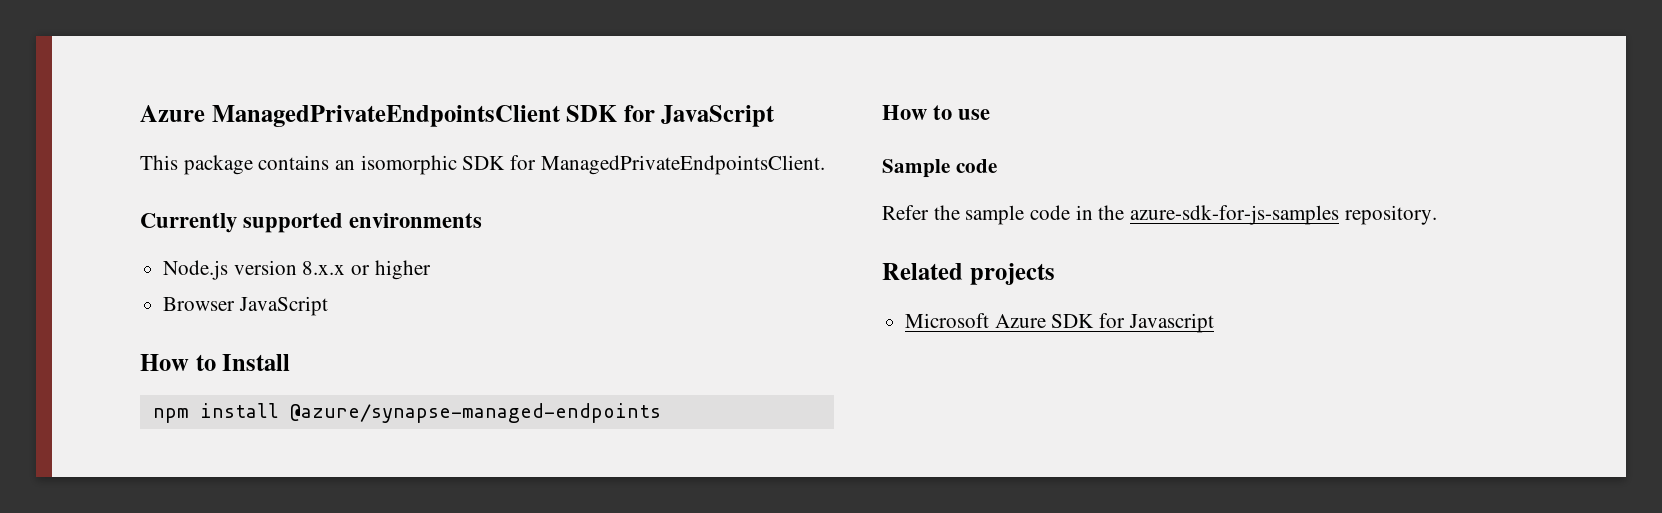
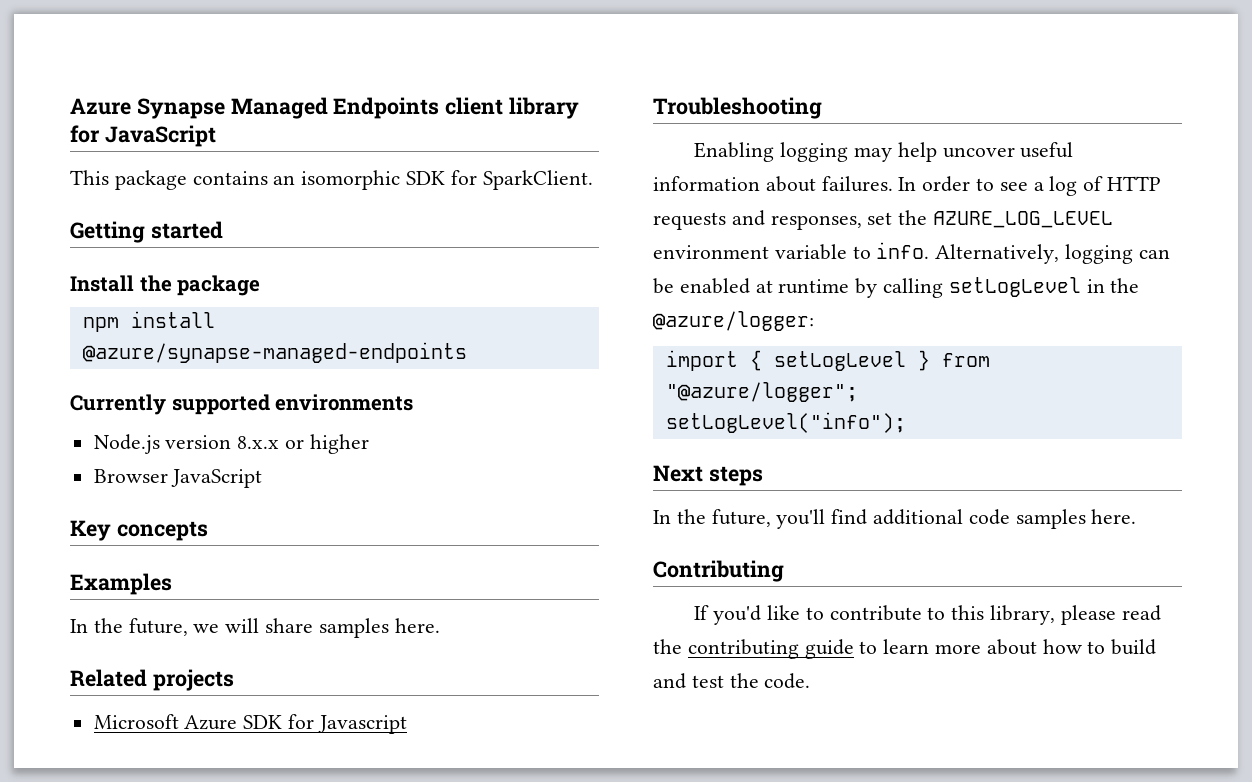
[140,105,618,127] Azure ManagedPrivateEndpointsClient SDK -> [70,97,580,119] Azure Synapse Managed Endpoints client library
[540,155,825,175] ManagedPrivateEndpointsClient. -> [482,170,593,190] [70,221,223,243] [70,275,261,296] [82,311,215,332] [82,342,467,363] SparkClient. // Getting started // Install the package // npm install @azure/synapse-managed-endpoints
[140,354,291,371] [152,403,661,423] [882,105,991,120] [882,159,997,178] [882,205,1437,225] How to Install // npm install @azure/synapse-managed-endpoints // How to use // Sample code // Refer the sample code in the azure-sdk-for-js-samples repository. -> [70,520,208,541] [70,573,172,595] [70,618,440,638] Key concepts // Examples // In the future, we will share samples here.
(1214, 323) none -> [653,97,822,119] [694,142,1074,162] [653,176,1162,196] [653,210,1114,230] [653,242,1170,264] [653,277,1140,298] [653,311,814,331] [665,350,990,371] [665,382,858,402] [665,412,906,433] [653,465,763,486] [653,509,1137,529] [653,560,784,582] [694,605,1161,625] [653,639,1157,659] [653,673,811,689] // Troubleshooting // Enabling logging may help uncover useful information about failures. In order to see a log of HTTP requests and responses, set the AZURE_LOG_LEVEL environment variable to info. Alternatively, logging can be enabled at runtime by calling setLogLevel in the @azure/logger: // import { setLogLevel } from "@azure/logger"; // setLogLevel("info"); // Next steps // In the future, you'll find additional code samples here. // Contributing // If you'd like to contribute to this library, please read the contributing guide to learn more about how to build and test the code.

